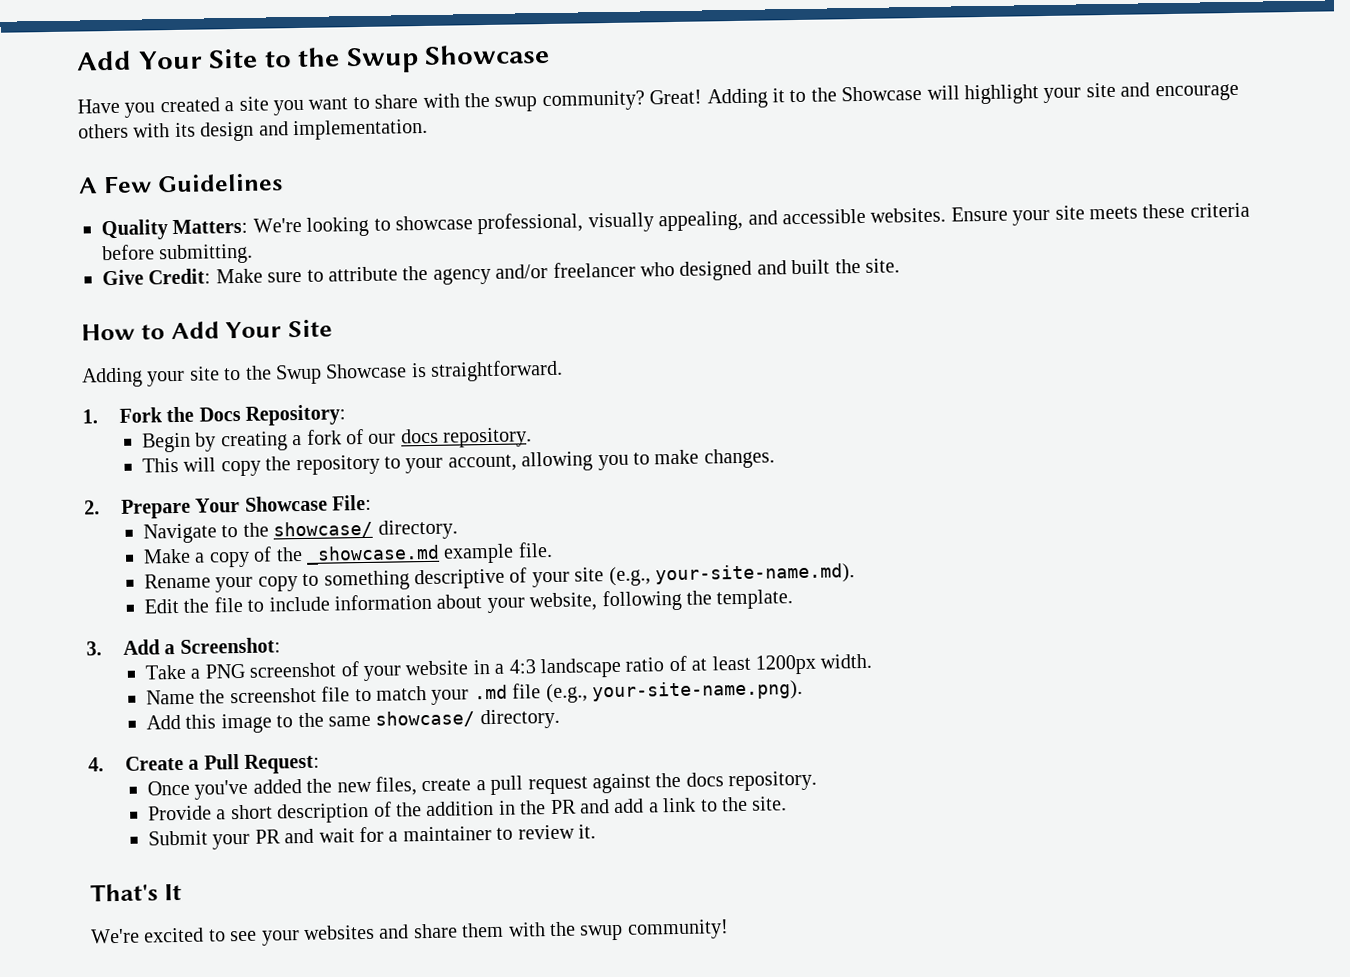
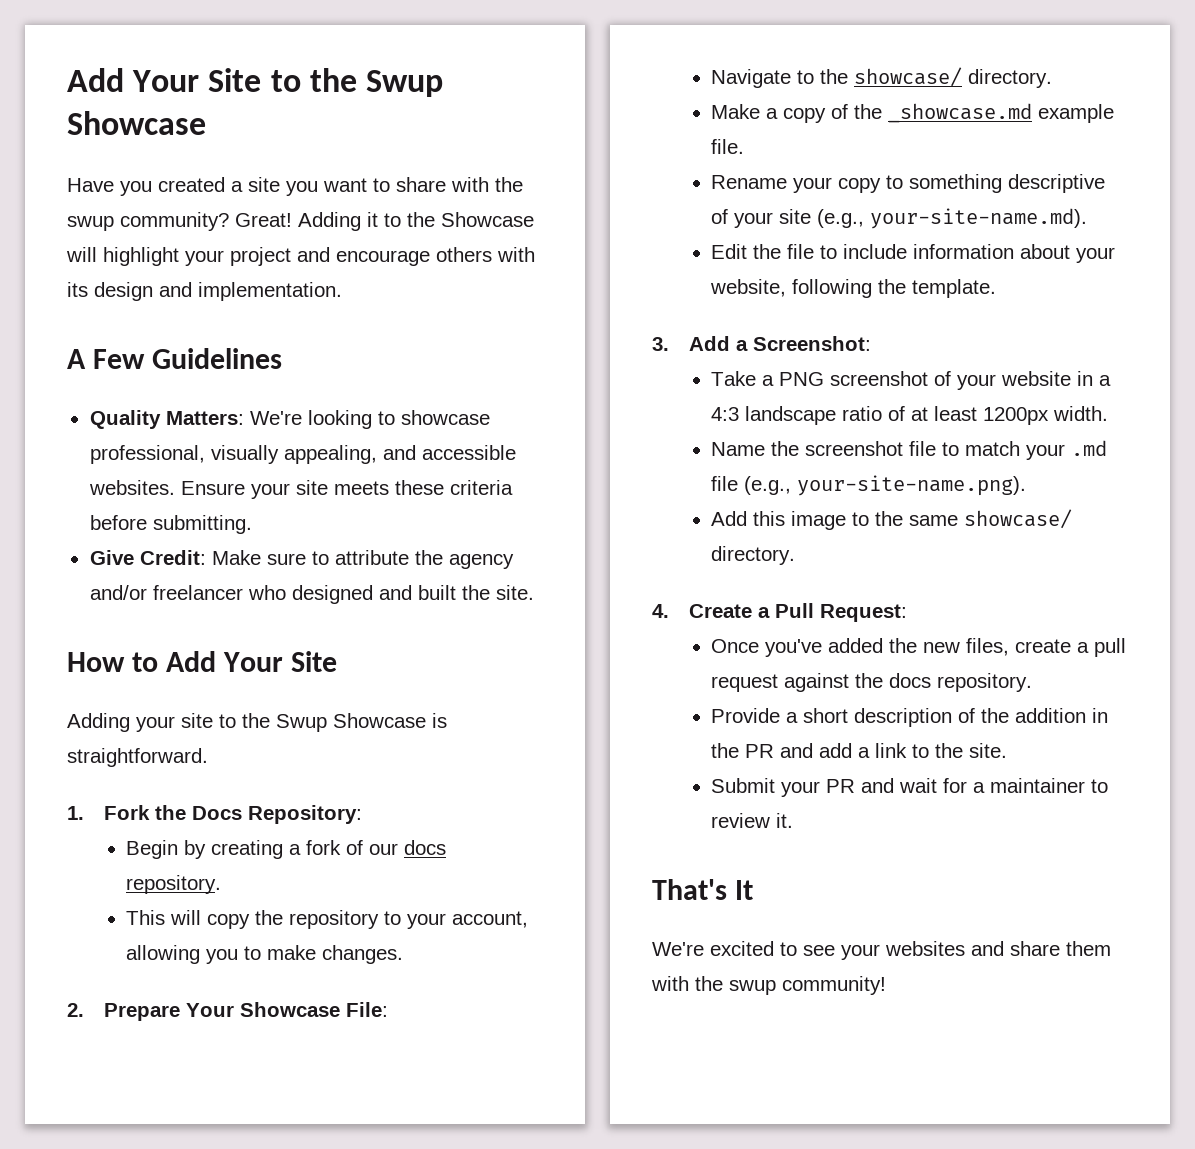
[1085,82,1116,98] site -> [230,247,291,266] project

